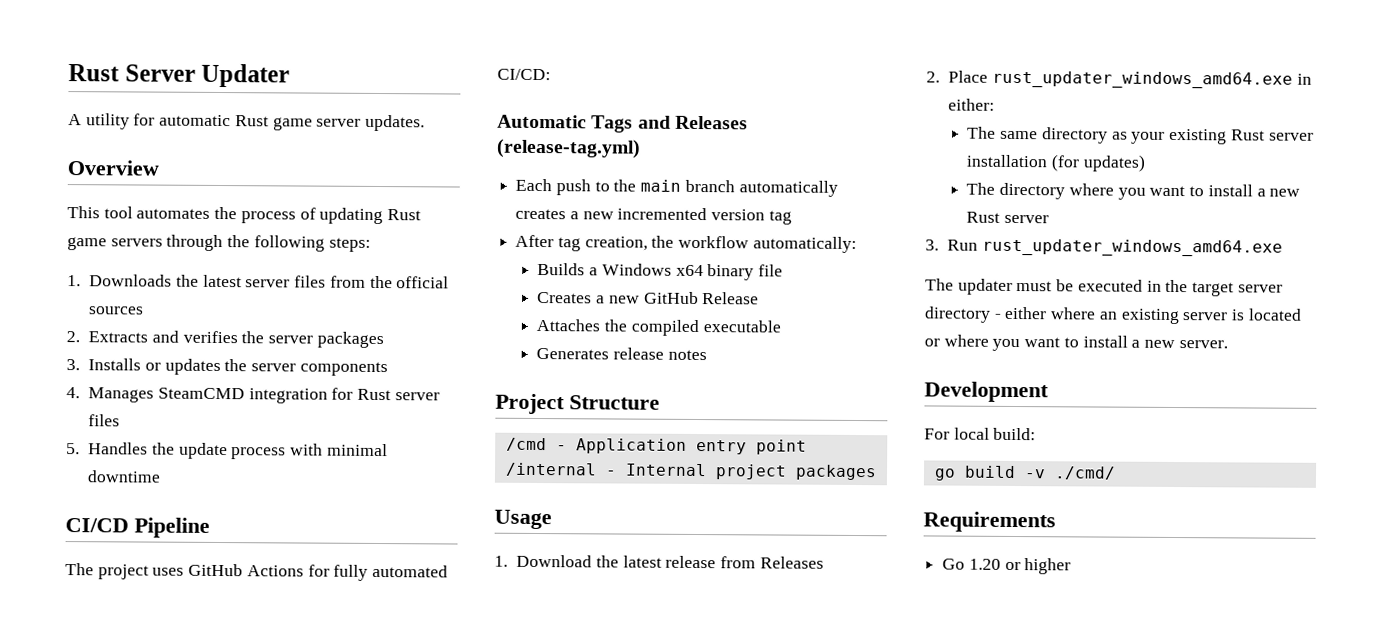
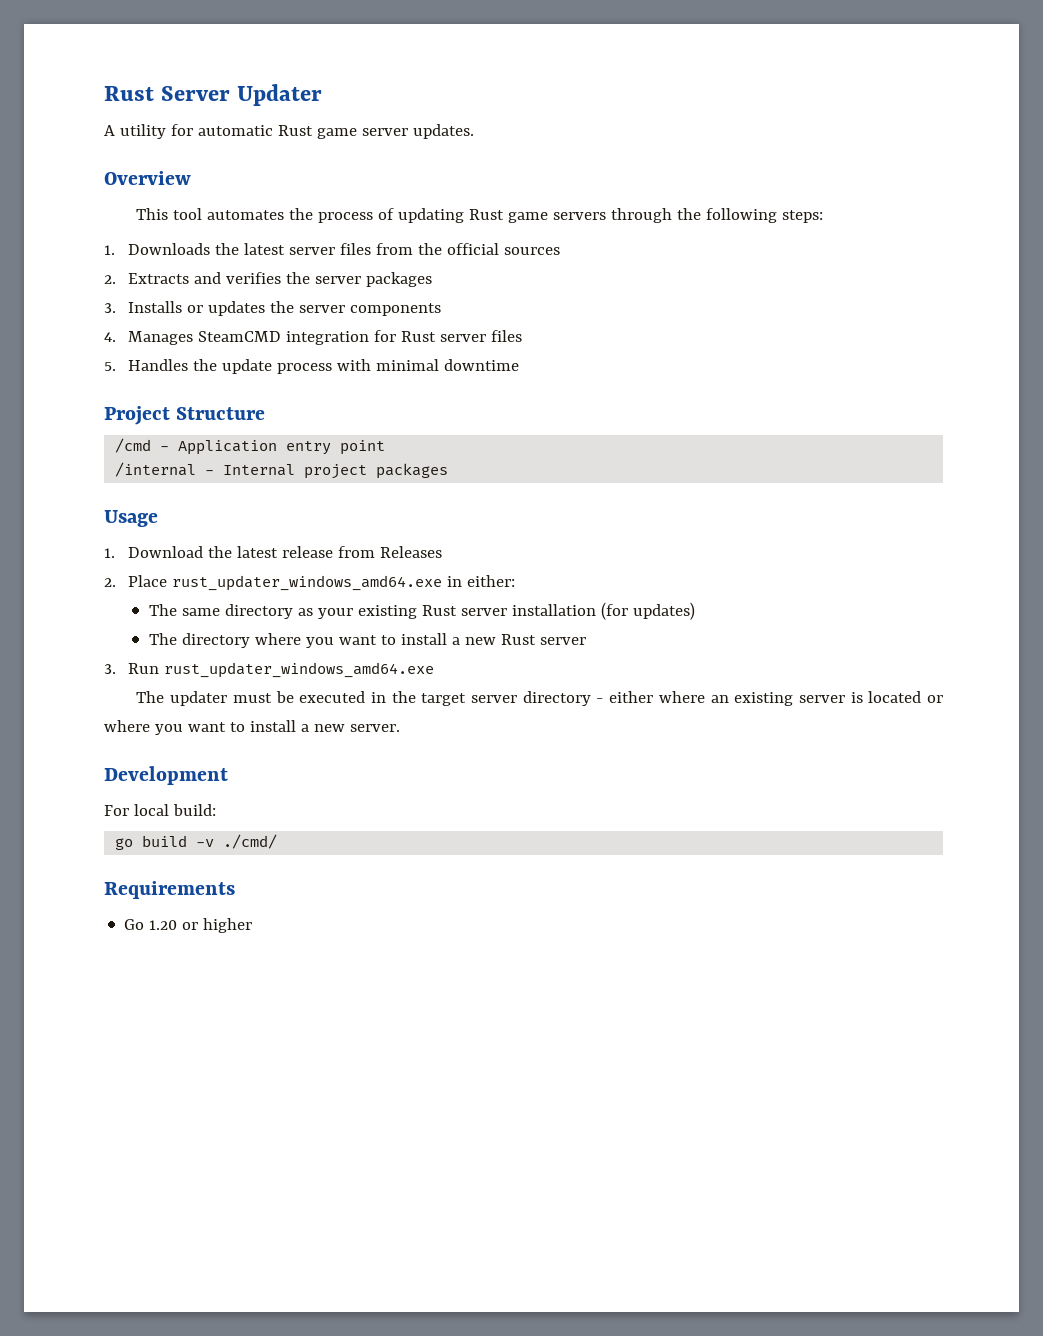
[65,517,210,538] [65,563,449,581] [497,68,551,81] [497,114,748,133] [496,138,641,159] [515,178,838,197] [515,207,792,225] [515,234,857,254] [537,262,784,281] [537,291,760,305] [536,318,781,337] [536,347,707,361] // CI/CD Pipeline // The project uses GitHub Actions for fully automated CI/CD: // Automatic Tags and Releases (release-tag.yml) // Each push to the main branch automatically creates a new incremented version tag // After tag creation, the workflow automatically: // Builds a Windows x64 binary file // Creates a new GitHub Release // Attaches the compiled executable // Generates release notes -> (520, 365) none

